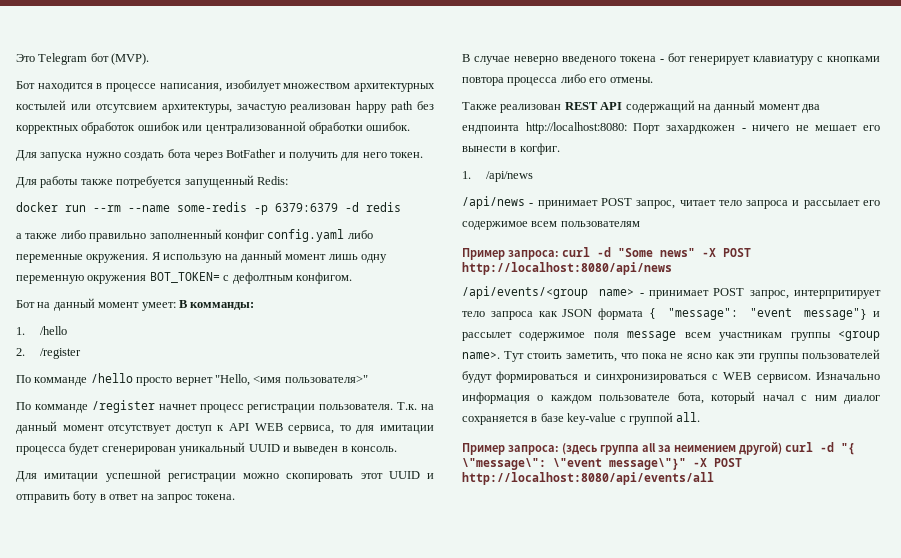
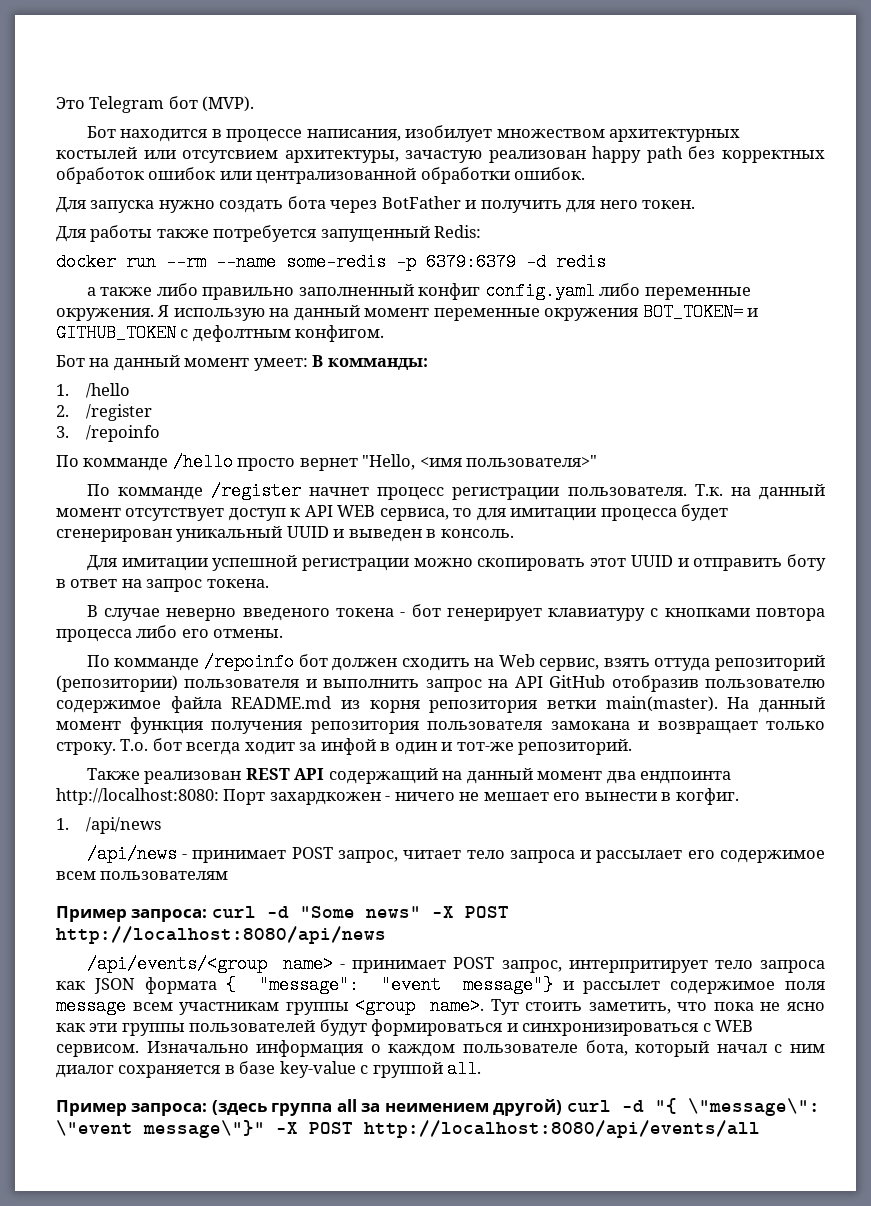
[328,254,387,263] [16,272,220,284] лишь одну переменную окружения BOT_TOKEN= -> [433,303,759,321] [56,324,176,342] переменные окружения BOT_TOKEN= и GITHUB_TOKEN
(81, 353) none -> [56,425,160,442] // 3. /repoinfo
(653, 80) none -> [86,653,825,671] [56,675,825,692] [56,696,825,713] [56,717,825,734] [56,738,633,755] // По комманде /repoinfo бот должен сходить на Web сервис, взять оттуда репозиторий (репозитории) пользователя и выполнить запрос на API GitHub отобразив пользователю содержимое файла README.md из корня репозитория ветки main(master). На данный момент функция получения репозитория пользователя замокана и возвращает только строку. Т.о. бот всегда ходит за инфой в один и тот-же репозиторий.

